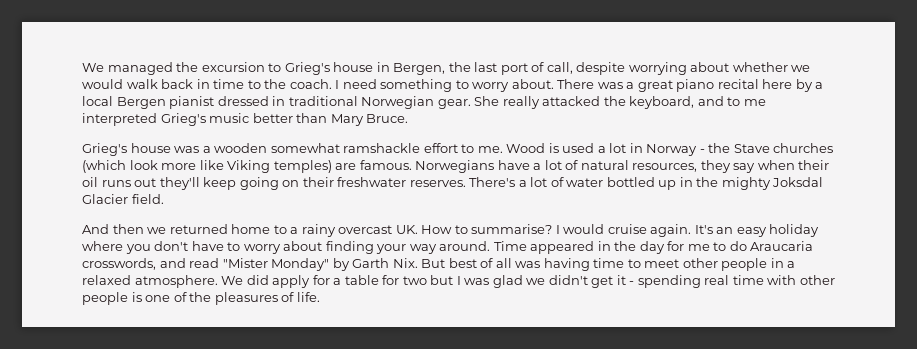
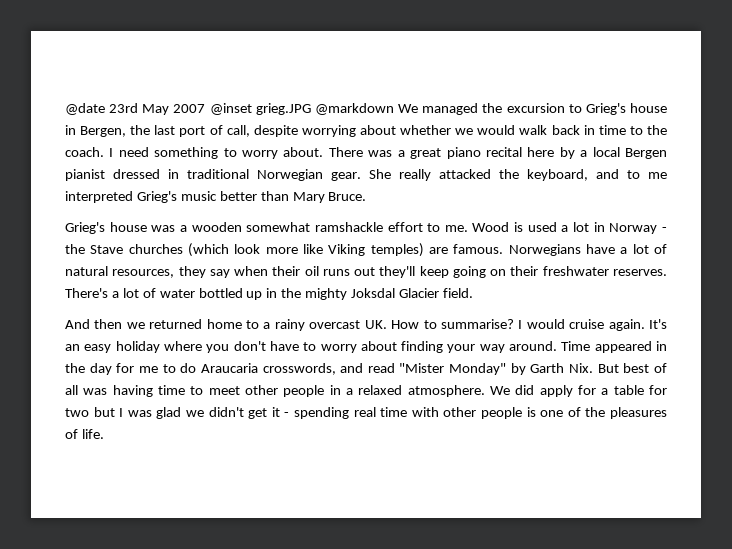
(82, 67) none -> [65,103,394,115] @date 23rd May 2007 @inset grieg.JPG @markdown

